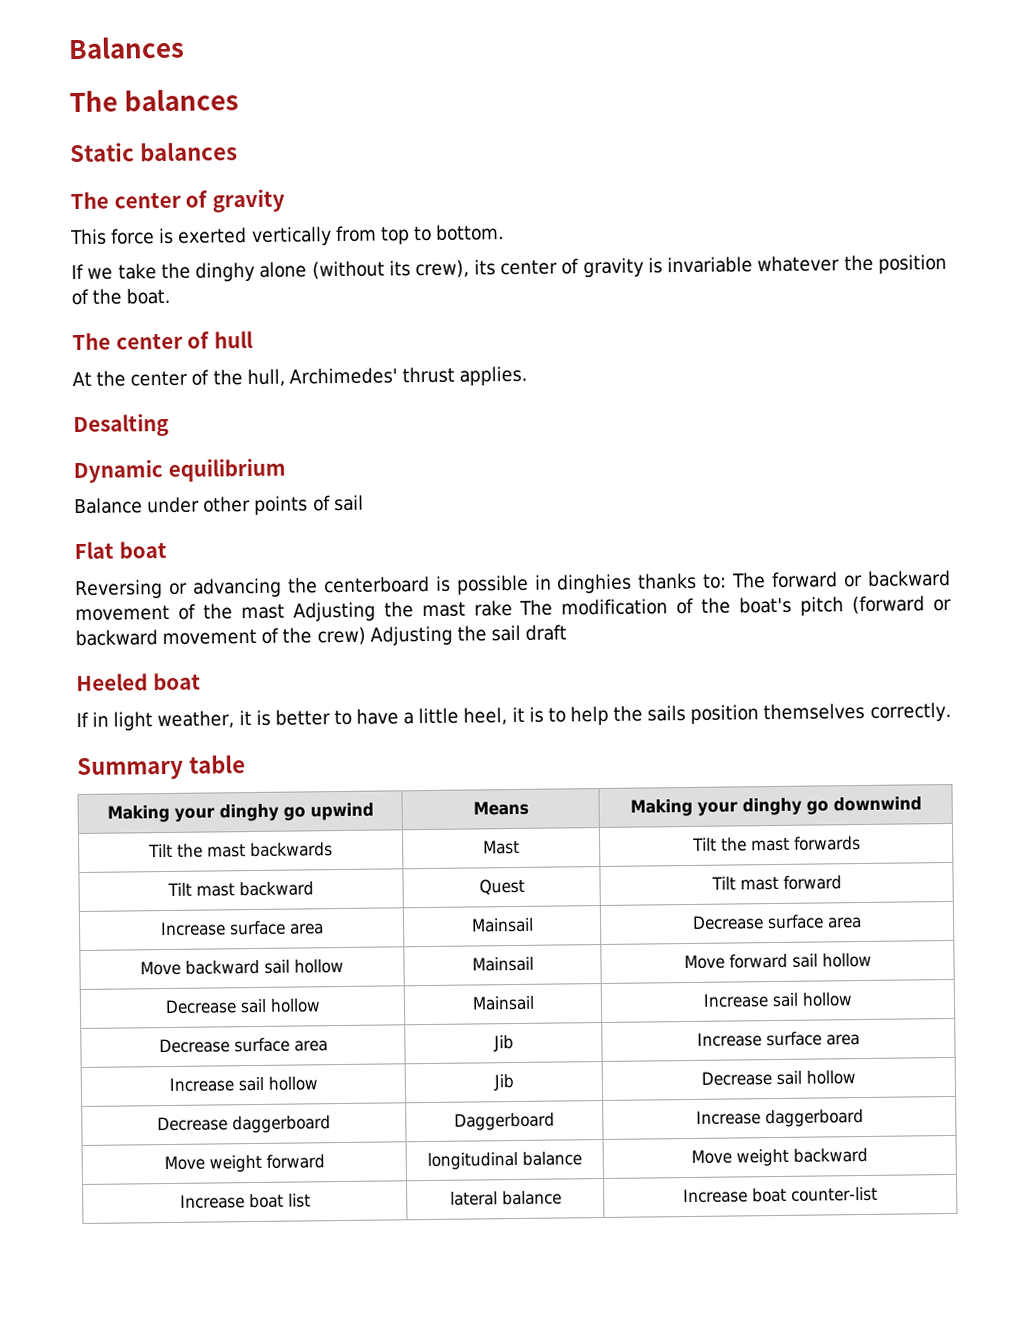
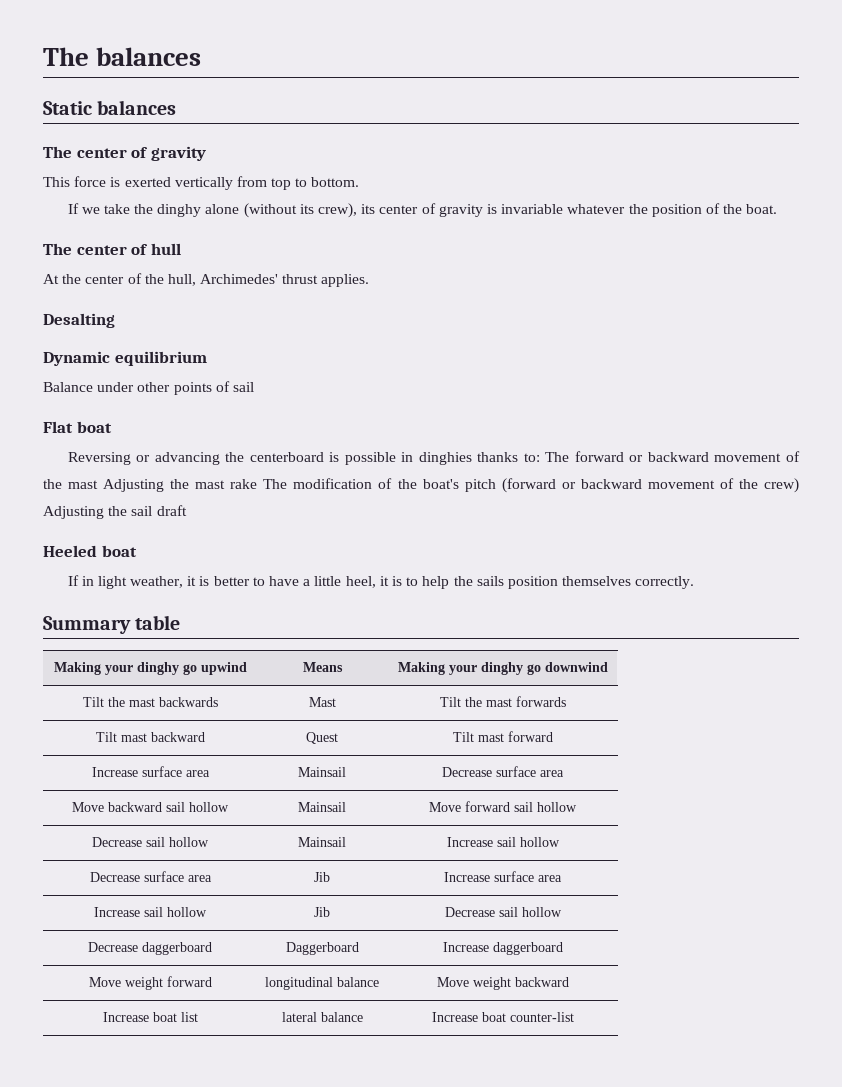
[68,35,185,60] Balances // -> (43, 56) none

